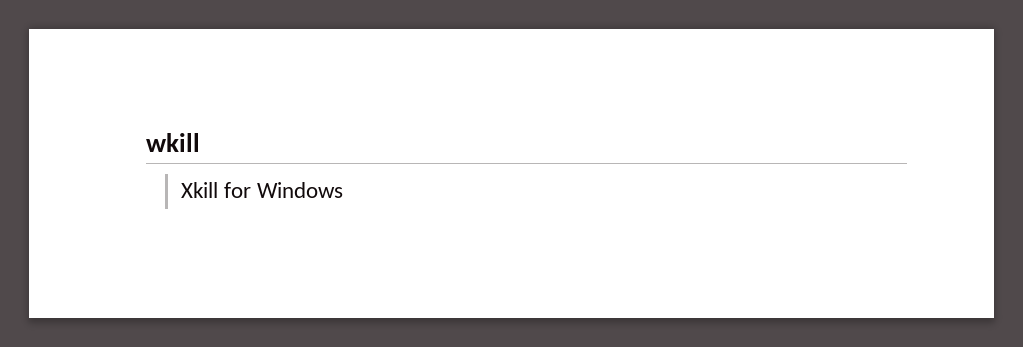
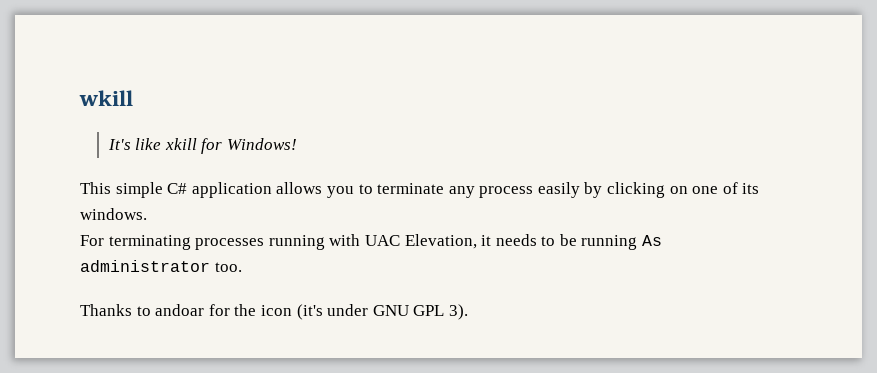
[180,182,344,198] Xkill for Windows -> [107,138,297,154] [80,182,760,198] [80,208,147,220] [80,234,663,250] [80,260,242,272] [80,304,468,320] It's like xkill for Windows! // This simple C# application allows you to terminate any process easily by clicking on one of its windows. // For terminating processes running with UAC Elevation, it needs to be running As administrator too. // Thanks to andoar for the icon (it's under GNU GPL 3).

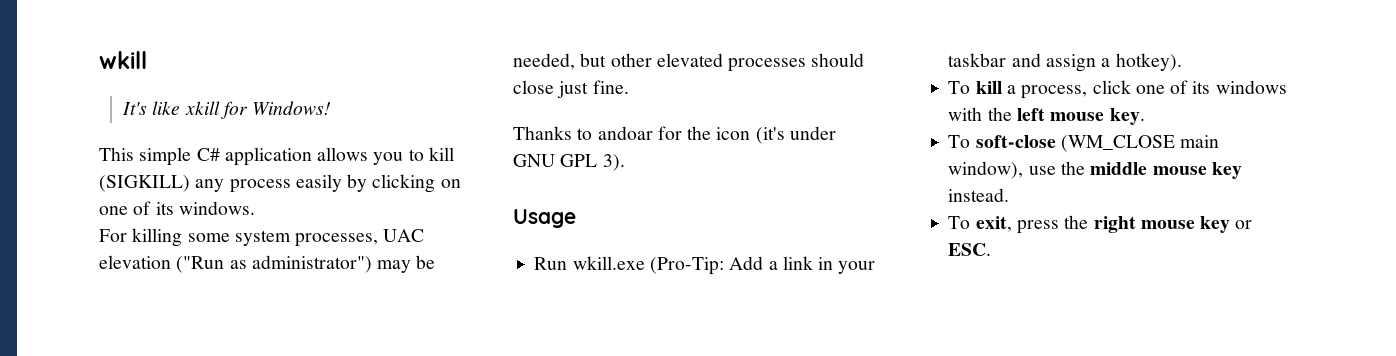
[377,183,445,194] terminate -> [428,147,454,161] [99,175,190,192] kill (SIGKILL)
[108,234,663,250] [80,260,242,272] terminating processes running with UAC Elevation, it needs to be running As administrator too. -> [132,228,425,247] [99,255,436,273] [513,53,865,72] [513,80,629,98] killing some system processes, UAC elevation ("Run as administrator") may be needed, but other elevated processes should close just fine.
(468, 312) none -> [513,209,576,228] [534,256,876,275] [948,53,1182,72] [948,80,1287,99] [948,107,1145,125] [948,135,1220,152] [948,161,1242,179] [948,188,1010,202] [948,215,1253,234] [948,243,992,256] // Usage // Run wkill.exe (Pro-Tip: Add a link in your taskbar and assign a hotkey). // To kill a process, click one of its windows with the left mouse key. // To soft-close (WM_CLOSE main window), use the middle mouse key instead. // To exit, press the right mouse key or ESC.

